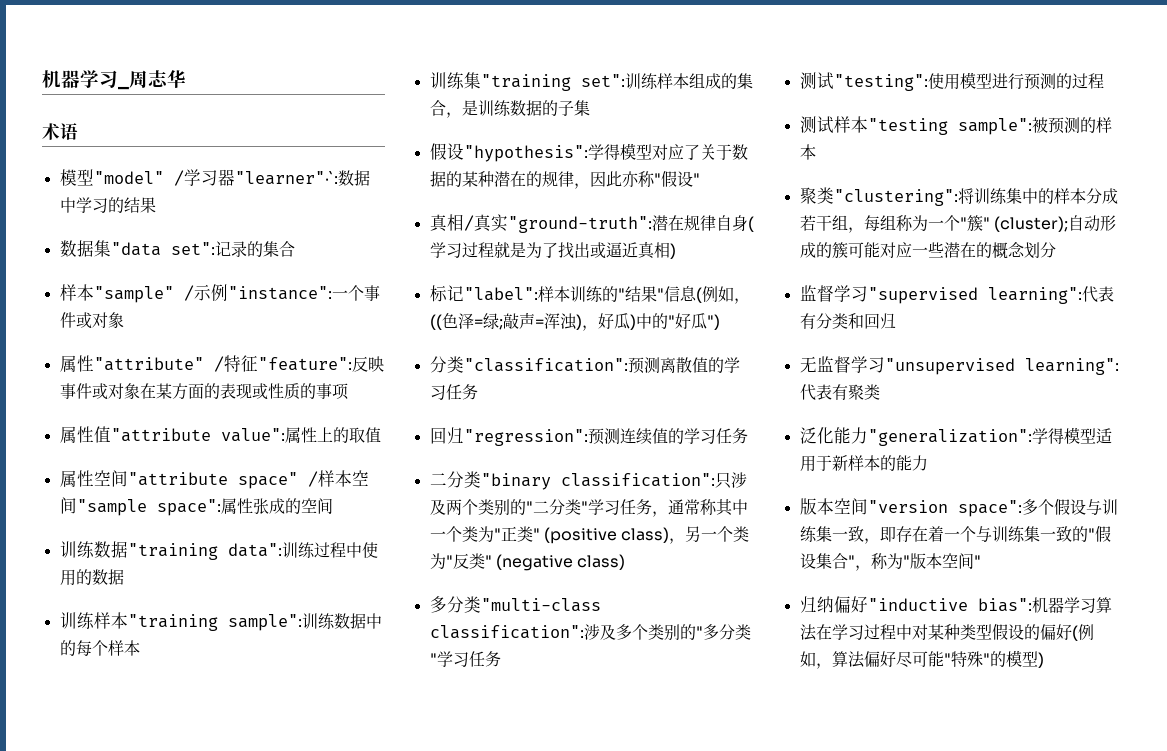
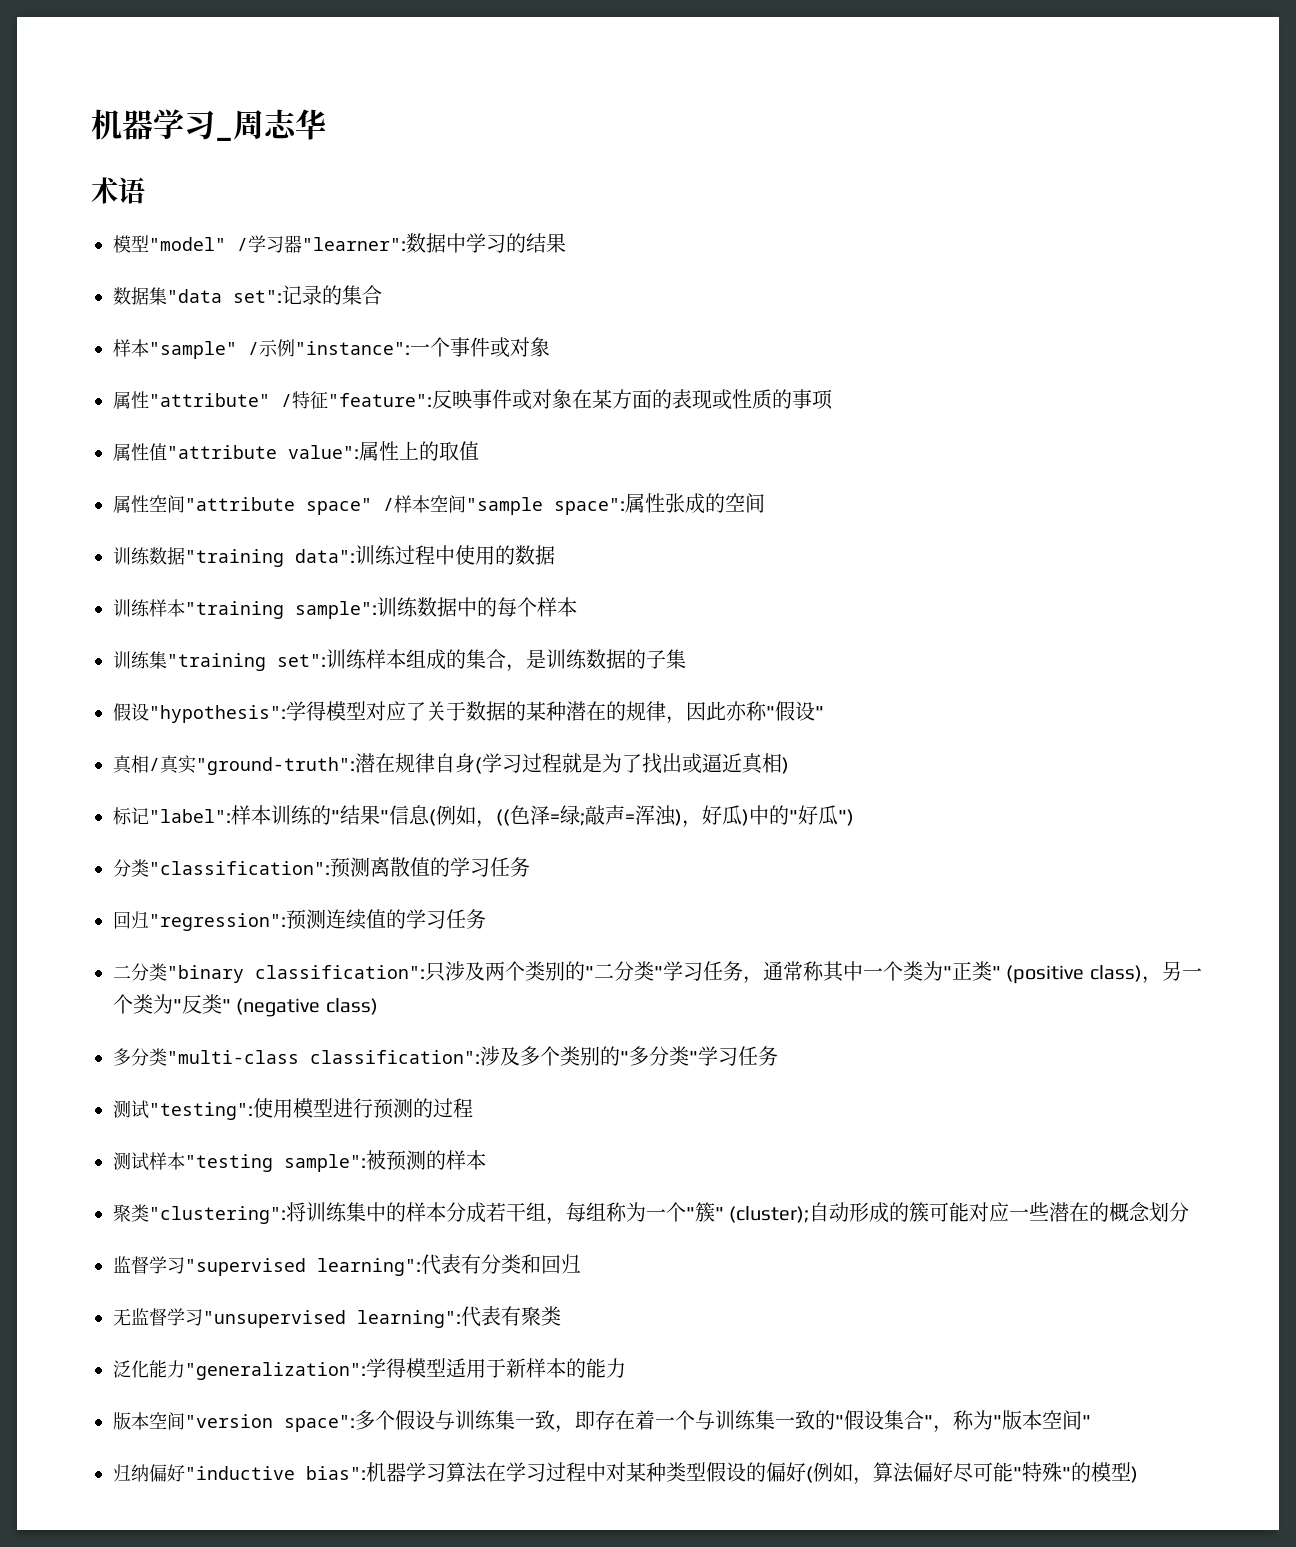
[234,171,338,185] "learner"·`: -> [302,237,406,251] "learner":

